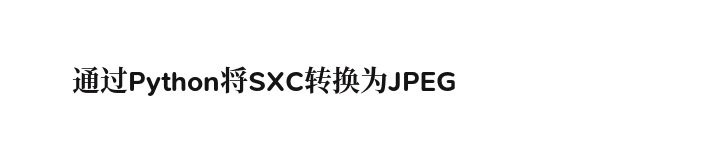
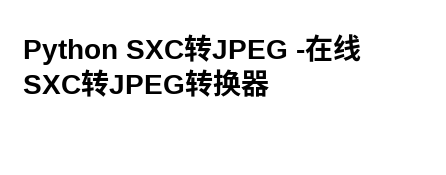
[72,66,457,96] 通过Python将SXC转换为JPEG -> [23,34,361,65] [23,69,269,97] Python SXC转JPEG -在线SXC转JPEG转换器

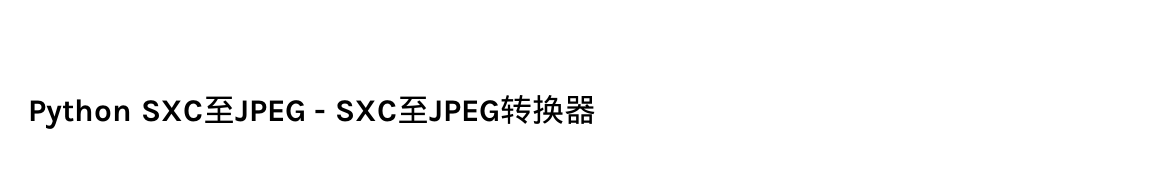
[184,34,212,62] 转 -> [202,96,235,123] 至
[305,34,361,62] [23,69,109,97] 在线SXC转 -> [334,96,429,123] SXC至

